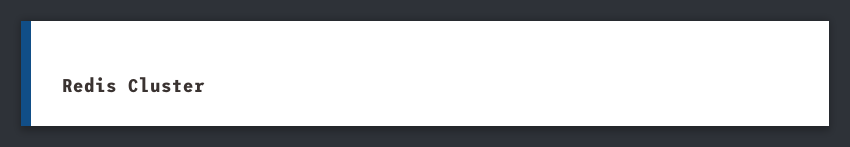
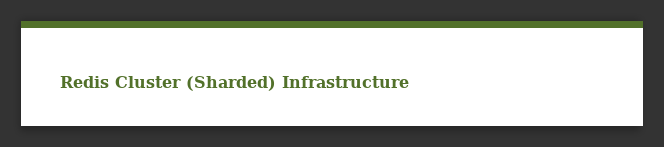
(205, 85) none -> [186,76,409,91] (Sharded) Infrastructure

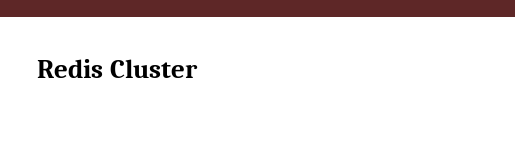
[186,76,409,91] (Sharded) Infrastructure -> (199, 68) none

